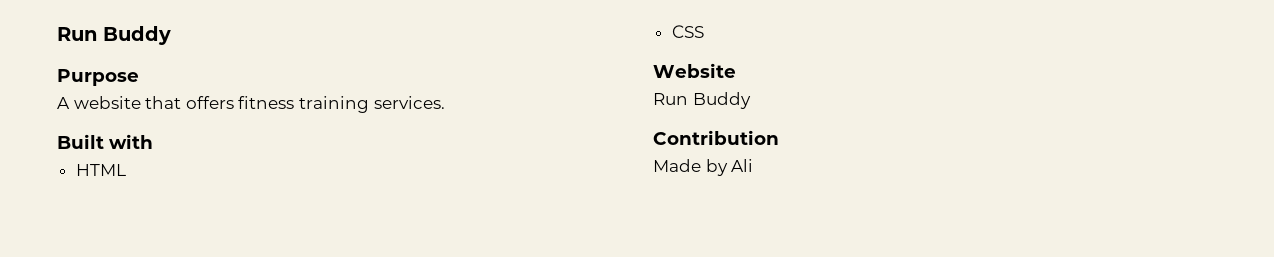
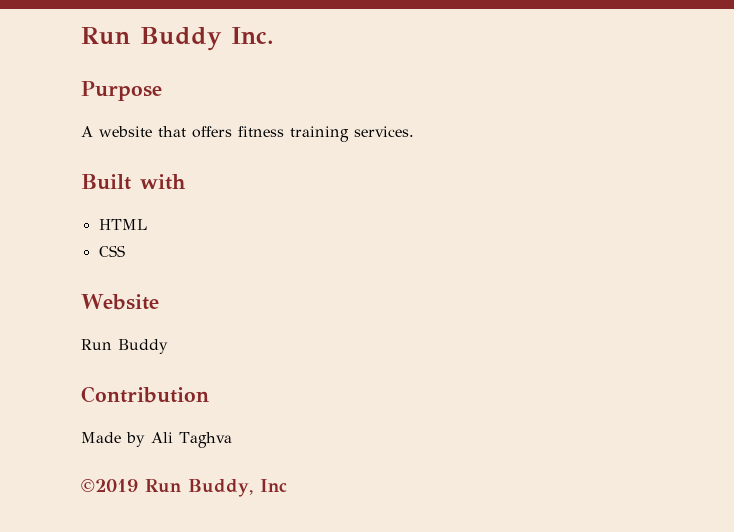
[57,26,171,45] Run Buddy -> [81,27,274,51] Run Buddy Inc.
(754, 165) none -> [179,432,232,448] [81,479,287,497] Taghva // ©2019 Run Buddy, Inc

